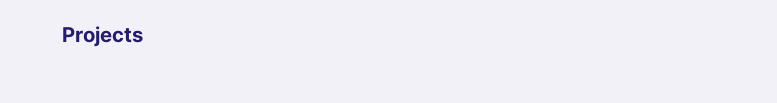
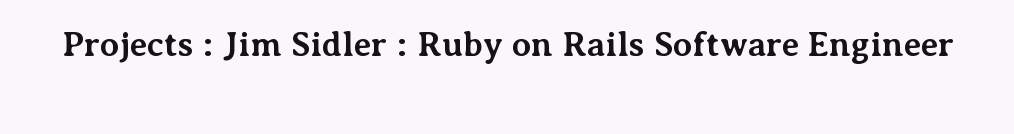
(143, 36) none -> [202,31,954,64] : Jim Sidler : Ruby on Rails Software Engineer

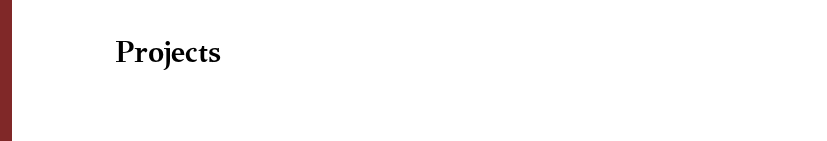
[202,31,954,64] : Jim Sidler : Ruby on Rails Software Engineer -> (221, 55) none

